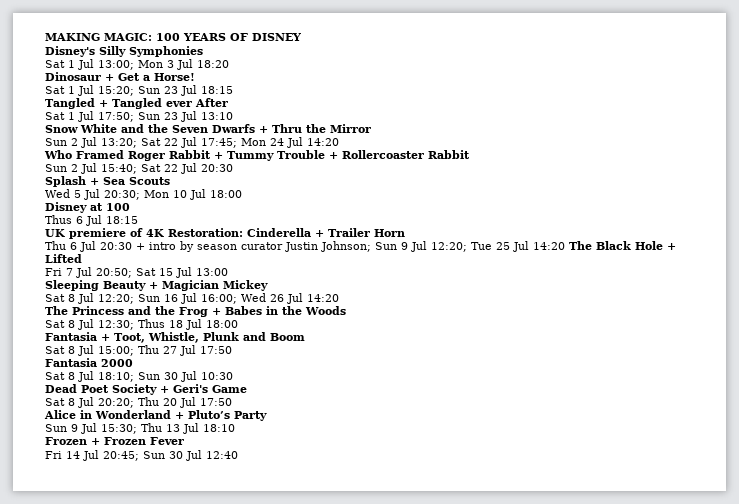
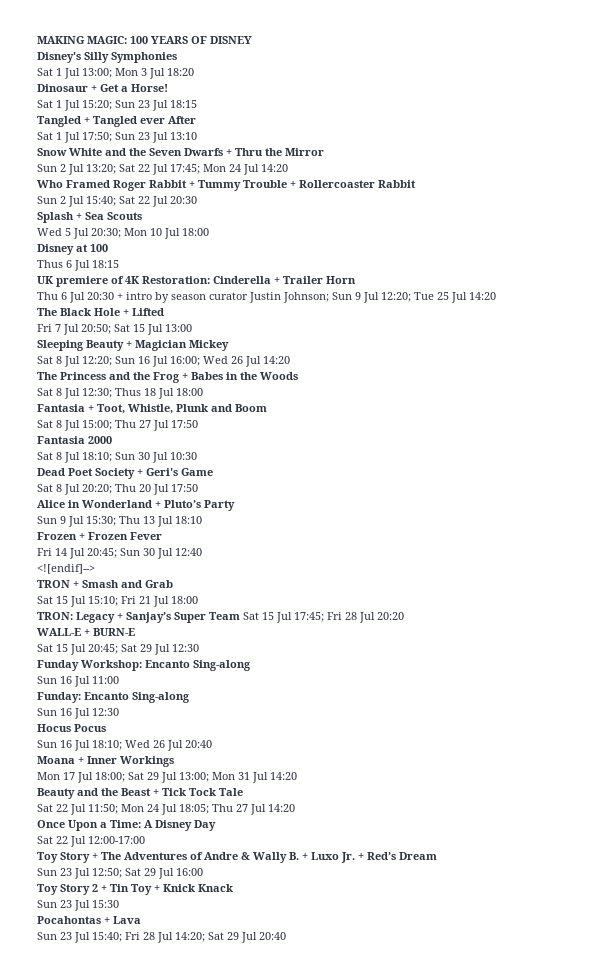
(565, 246) none -> (496, 296) //
(238, 455) none -> [37,564,95,574] [37,580,173,588] [37,596,198,607] [37,612,404,623] [37,628,135,636] [37,644,199,655] [37,660,251,671] [37,676,119,687] [37,692,190,703] [37,708,119,719] [37,724,106,732] [37,740,212,751] [37,756,174,767] [37,772,297,783] [37,788,243,799] [37,804,295,815] [37,820,216,831] [37,836,145,847] [37,852,437,863] [37,868,203,879] [37,884,233,895] [37,900,119,911] [37,916,141,924] [37,932,286,943] // <![endif]--> // TRON + Smash and Grab // Sat 15 Jul 15:10; Fri 21 Jul 18:00 // TRON: Legacy + Sanjay’s Super Team Sat 15 Jul 17:45; Fri 28 Jul 20:20 // WALL-E + BURN-E // Sat 15 Jul 20:45; Sat 29 Jul 12:30 // Funday Workshop: Encanto Sing-along // Sun 16 Jul 11:00 // Funday: Encanto Sing-along // Sun 16 Jul 12:30 // Hocus Pocus // Sun 16 Jul 18:10; Wed 26 Jul 20:40 // Moana + Inner Workings // Mon 17 Jul 18:00; Sat 29 Jul 13:00; Mon 31 Jul 14:20 // Beauty and the Beast + Tick Tock Tale // Sat 22 Jul 11:50; Mon 24 Jul 18:05; Thu 27 Jul 14:20 // Once Upon a Time: A Disney Day // Sat 22 Jul 12:00-17:00 // Toy Story + The Adventures of Andre & Wally B. + Luxo Jr. + Red’s Dream // Sun 23 Jul 12:50; Sat 29 Jul 16:00 // Toy Story 2 + Tin Toy + Knick Knack // Sun 23 Jul 15:30 // Pocahontas + Lava // Sun 23 Jul 15:40; Fri 28 Jul 14:20; Sat 29 Jul 20:40

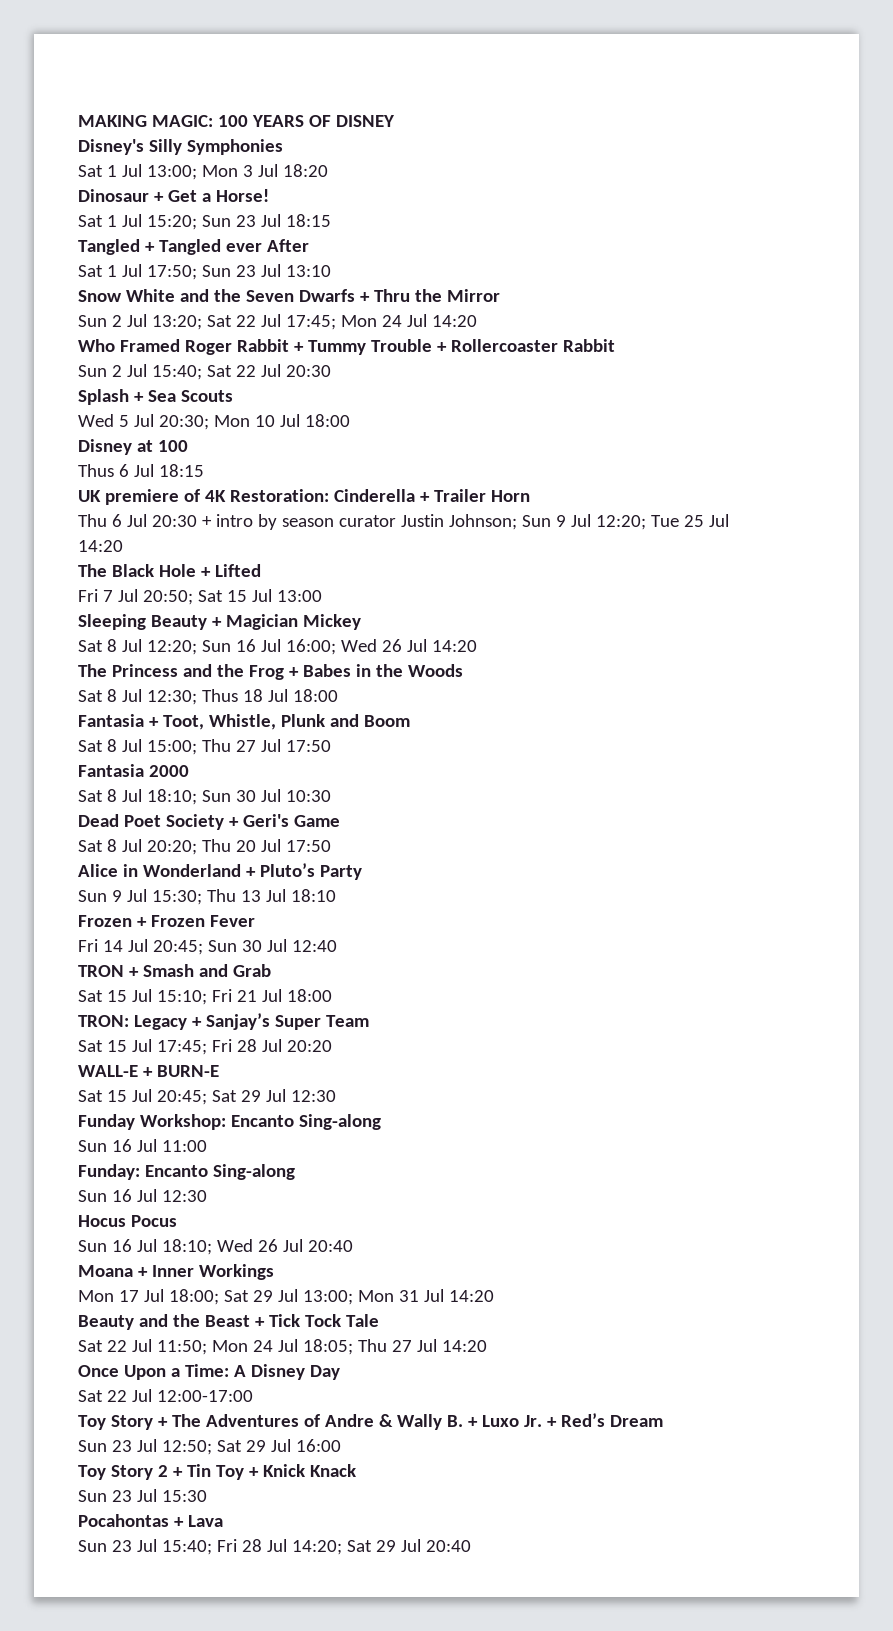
[37,564,95,574] // <![endif]--> -> (337, 946) none
(240, 616) none -> (369, 1021) //

